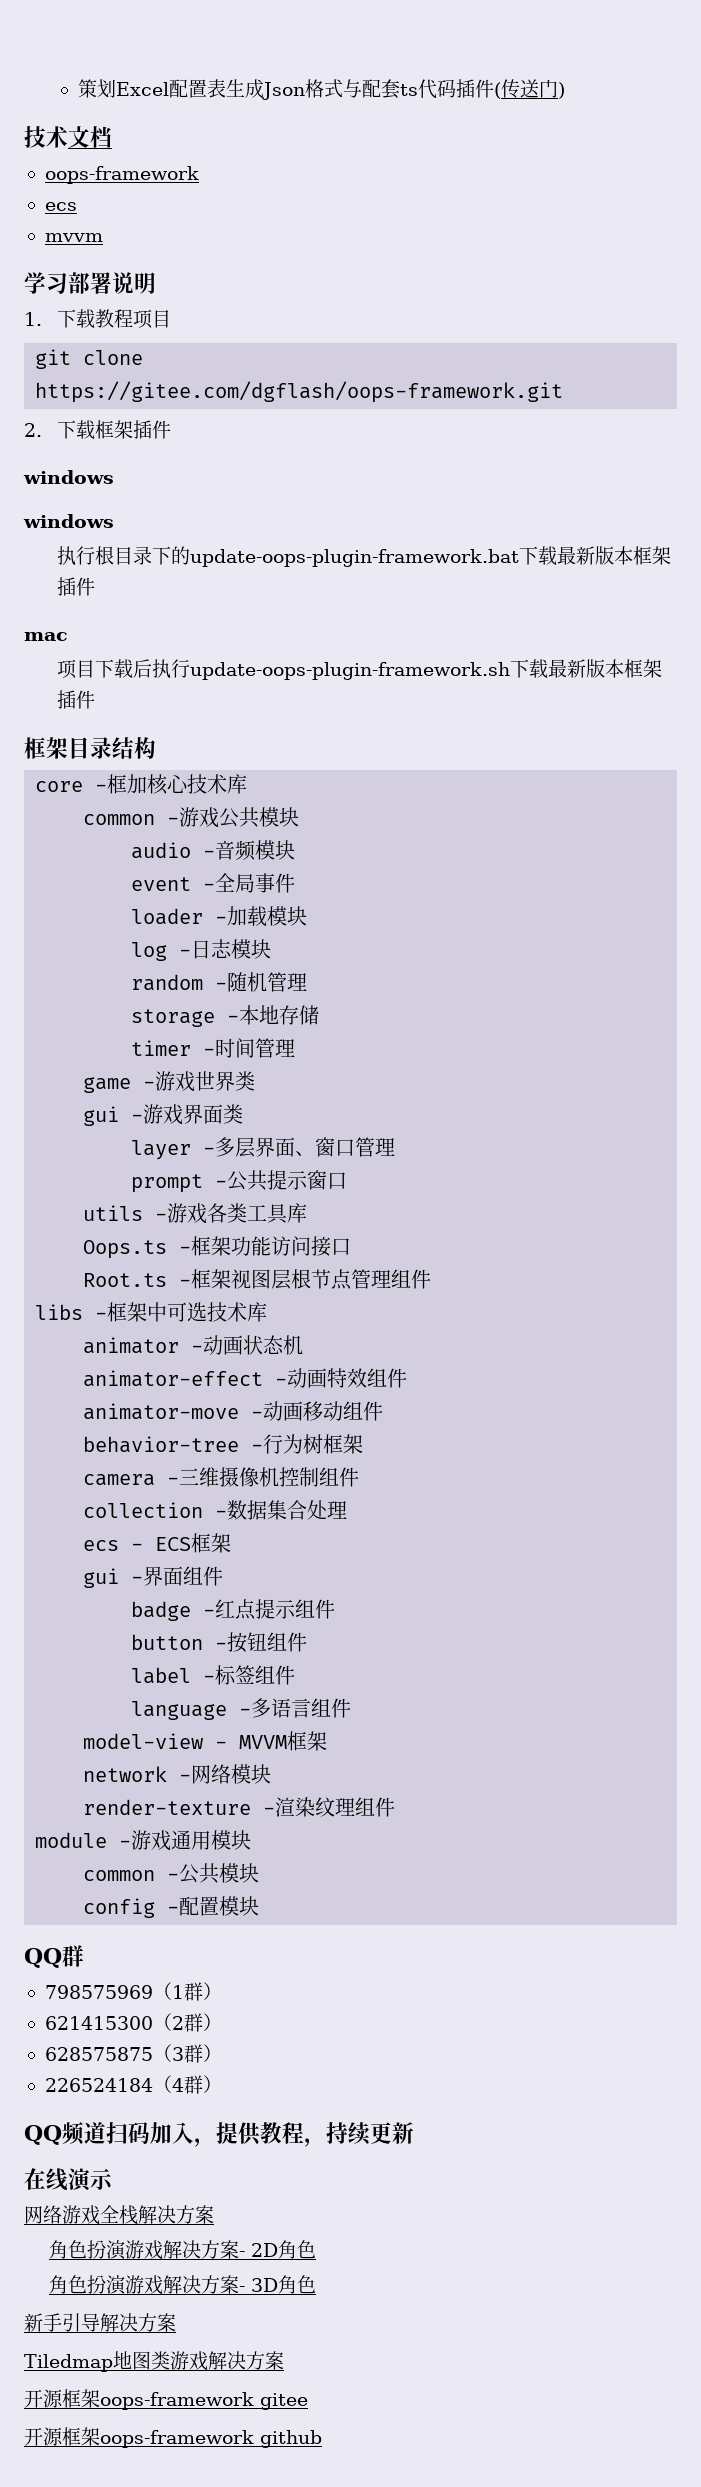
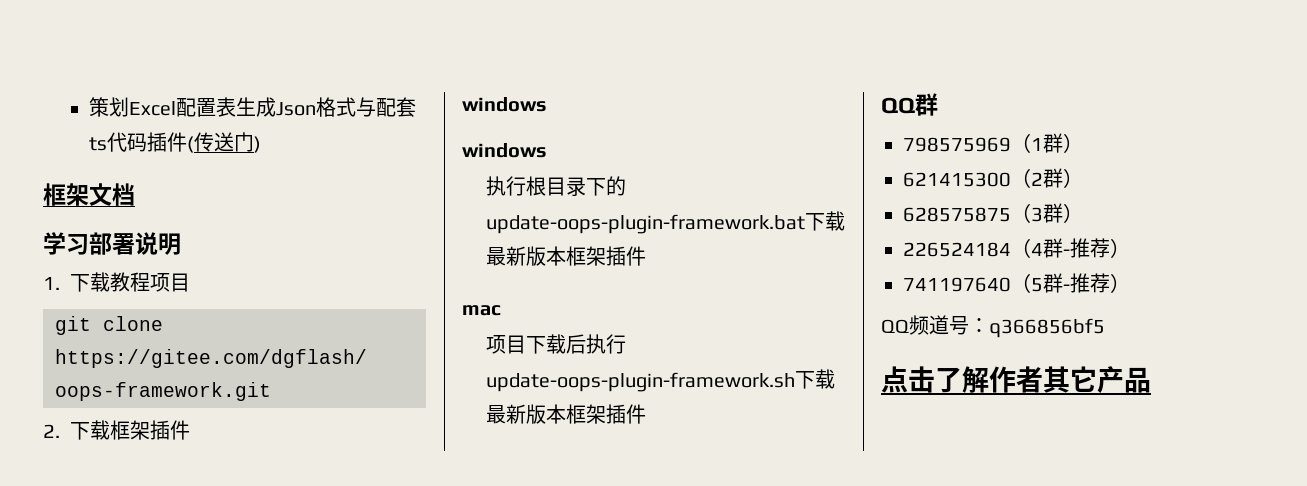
[24,126,68,148] 技术 -> [43,183,89,206] 框架
[44,166,199,184] [44,202,77,211] [44,233,103,242] // oops-framework // ecs // mvvm -> (135, 194) none
[24,737,156,759] [35,774,248,795] [83,807,300,828] [131,840,296,861] [131,873,296,893] [131,906,308,927] [131,939,272,961] [131,972,308,992] [131,1005,320,1027] [131,1038,296,1058] [83,1071,256,1093] [83,1104,244,1126] [131,1137,396,1160] [131,1170,348,1193] [83,1203,308,1224] [83,1236,352,1259] [83,1269,432,1290] [35,1302,268,1322] [83,1335,304,1355] [83,1368,408,1388] [83,1401,384,1421] [83,1434,364,1454] [83,1467,360,1487] [83,1500,348,1520] [83,1533,232,1553] [83,1566,224,1588] [131,1599,336,1621] [131,1632,308,1653] [131,1665,296,1685] [131,1698,352,1720] [83,1731,328,1751] [83,1764,272,1784] [83,1797,396,1817] [35,1830,252,1851] [83,1863,260,1884] [83,1896,260,1918] // 框架目录结构 // core -框加核心技术库 // common -游戏公共模块 // audio -音频模块 // event -全局事件 // loader -加载模块 // log -日志模块 // random -随机管理 // storage -本地存储 // timer -时间管理 // game -游戏世界类 // gui -游戏界面类 // layer -多层界面、窗口管理 // prompt -公共提示窗口 // utils -游戏各类工具库 // Oops.ts -框架功能访问接口 // Root.ts -框架视图层根节点管理组件 // libs -框架中可选技术库 // animator -动画状态机 // animator-effect -动画特效组件 // animator-move -动画移动组件 // behavior-tree -行为树框架 // camera -三维摄像机控制组件 // collection -数据集合处理 // ecs - ECS框架 // gui -界面组件 // badge -红点提示组件 // button -按钮组件 // label -标签组件 // language -多语言组件 // model-view - MVVM框架 // network -网络模块 // render-texture -渲染纹理组件 // module -游戏通用模块 // common -公共模块 // config -配置模块 -> (646, 414) none
[202,2075,222,2093] [24,2122,414,2147] [24,2168,113,2192] [24,2205,214,2225] [49,2240,317,2260] [49,2275,317,2295] [24,2313,176,2332] [24,2351,284,2372] [24,2389,308,2410] [24,2427,322,2448] ） // QQ频道扫码加入，提供教程，持续更新 // 在线演示 // 网络游戏全栈解决方案 // 角色扮演游戏解决方案- 2D角色 // 角色扮演游戏解决方案- 3D角色 // 新手引导解决方案 // Tiledmap地图类游戏解决方案 // 开源框架oops-framework gitee // 开源框架oops-framework github -> [1063,238,1130,258] [903,273,1130,293] [881,315,1105,338] [881,366,1151,393] -推荐） // 741197640（5群-推荐） // QQ频道号：q366856bf5 // 点击了解作者其它产品

